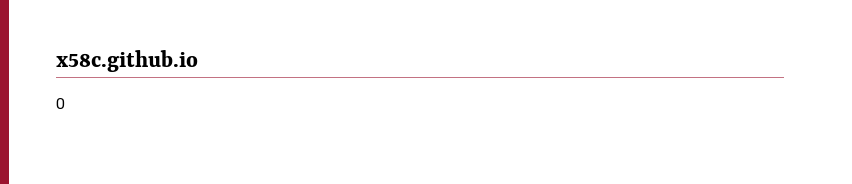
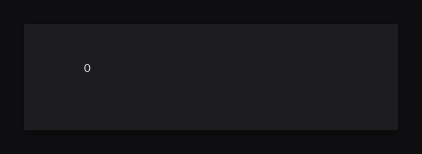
[56,50,198,72] x58c.github.io // -> (84, 68) none

